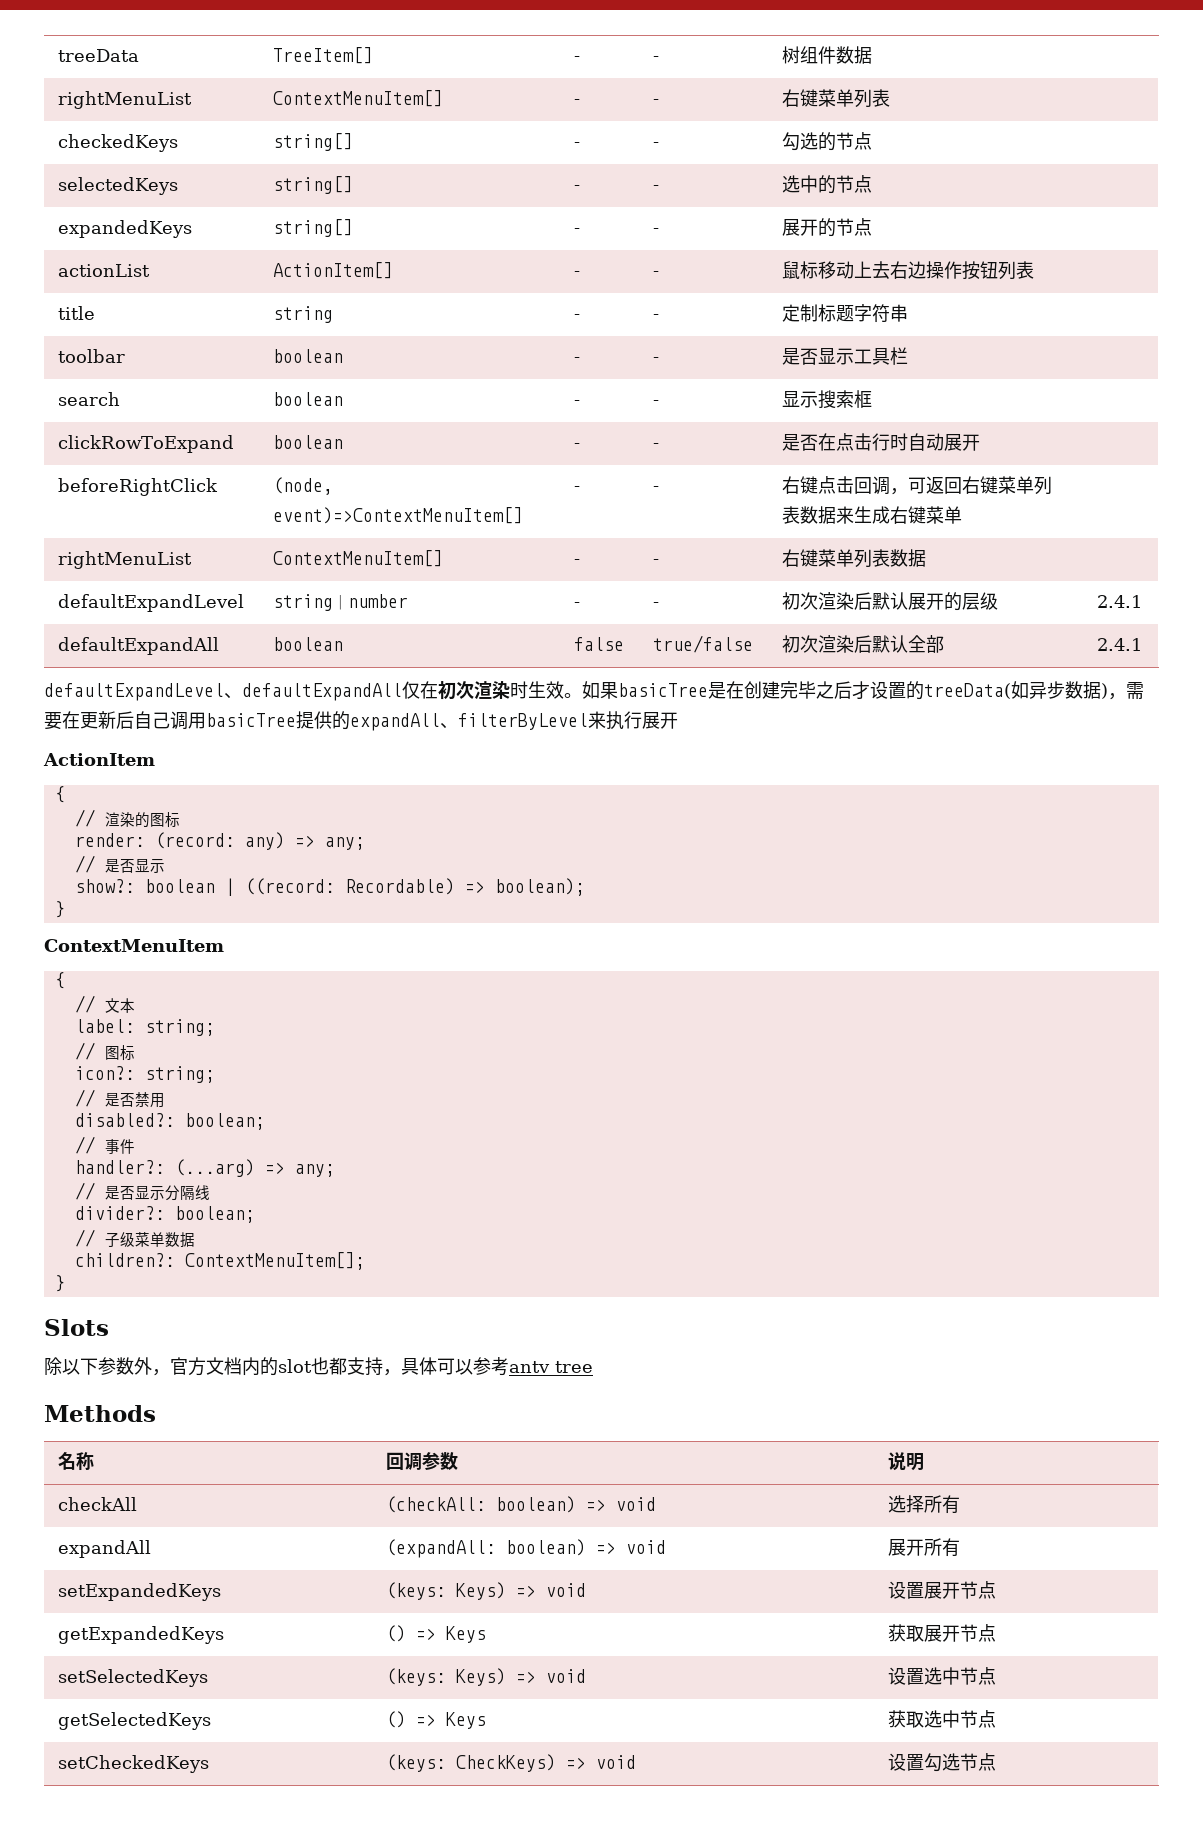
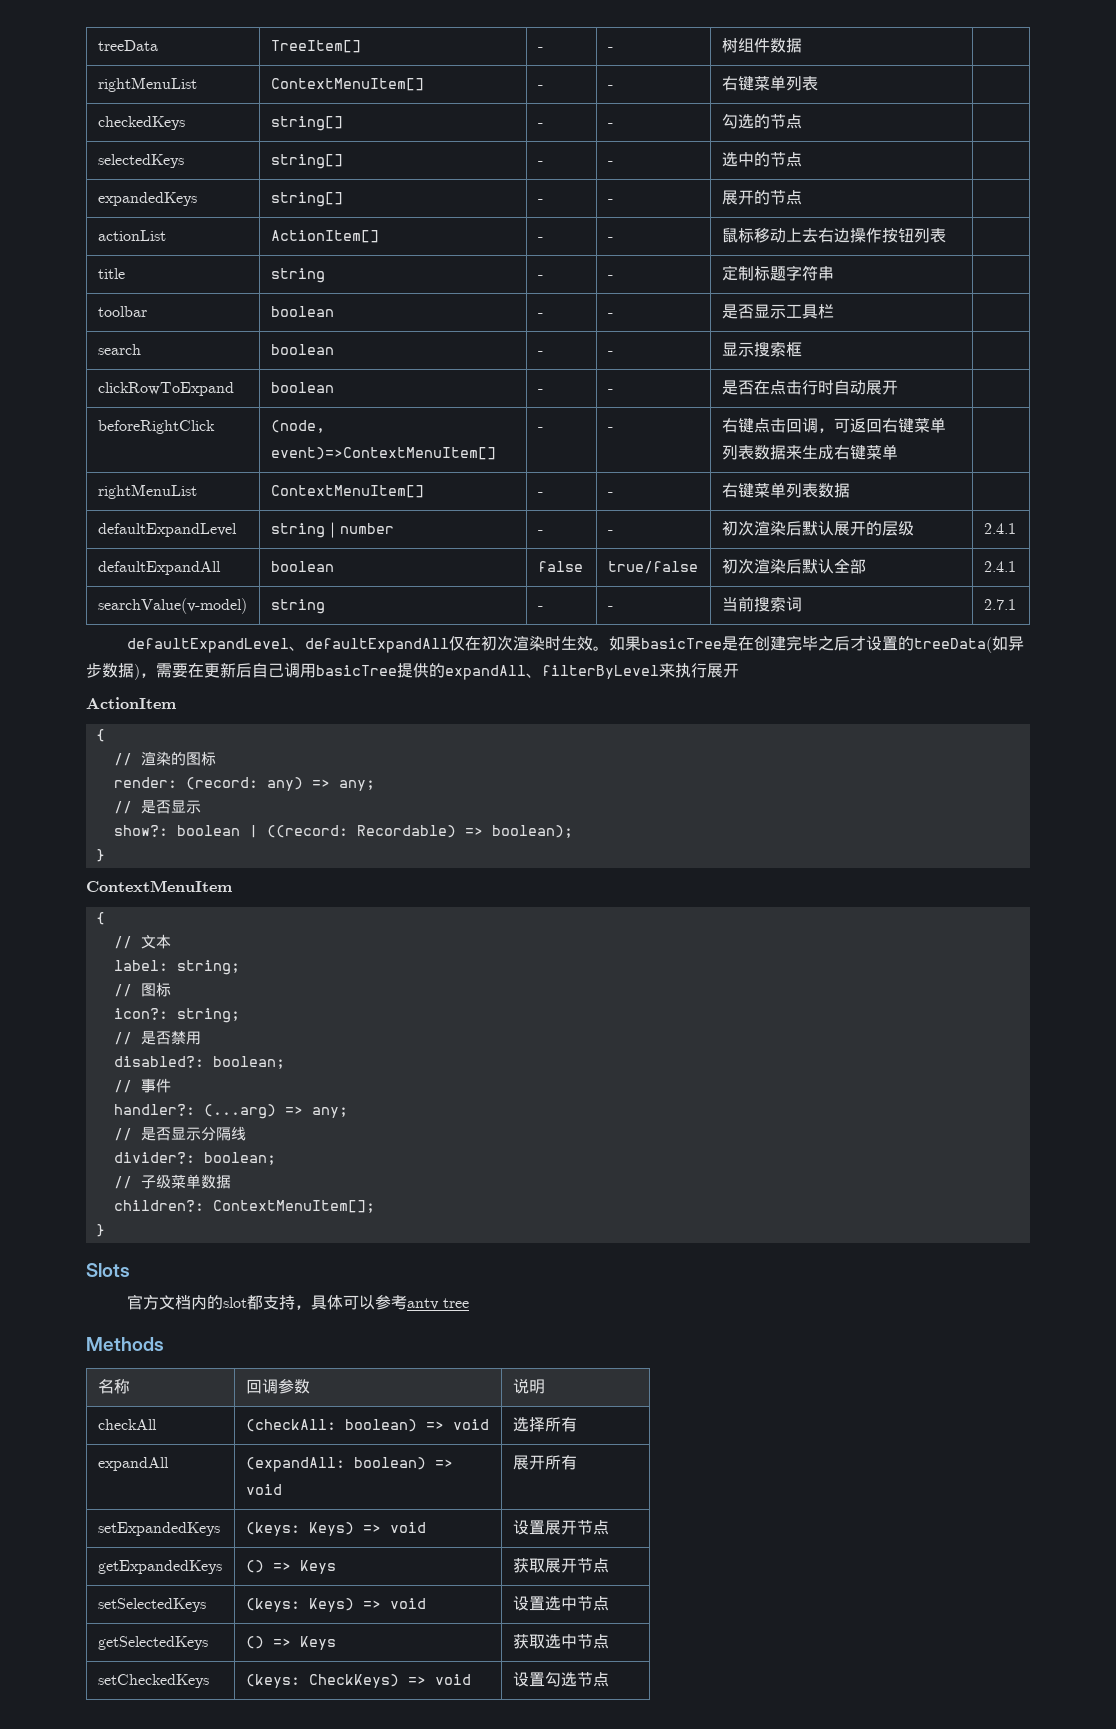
(1143, 644) none -> [97,598,247,614] [270,599,325,614] [537,606,543,610] [607,606,613,610] [721,596,802,612] [983,599,1016,610] // searchValue(v-model) | string | - | - | 当前搜索词 | 2.7.1
[44,1357,170,1376] 除以下参数外， -> (130, 1270) none
[311,1357,329,1375] 也 -> (247, 1302) none

